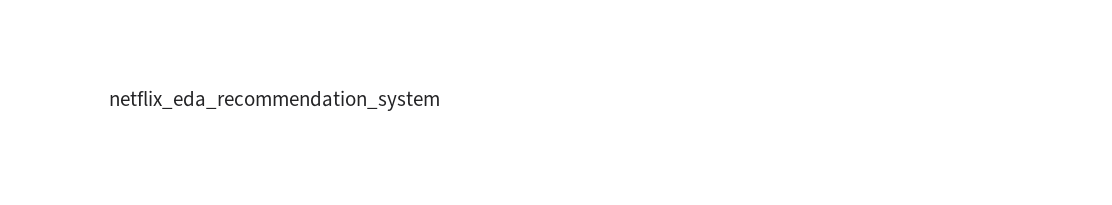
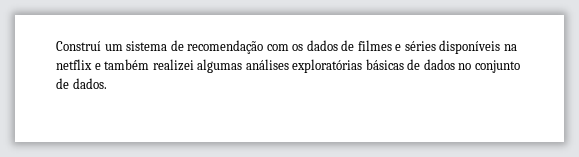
[109,90,440,111] netflix_eda_recommendation_system -> [56,40,517,54] [56,59,520,73] [56,78,107,89] Construí um sistema de recomendação com os dados de filmes e séries disponíveis na netflix e também realizei algumas análises exploratórias básicas de dados no conjunto de dados.

